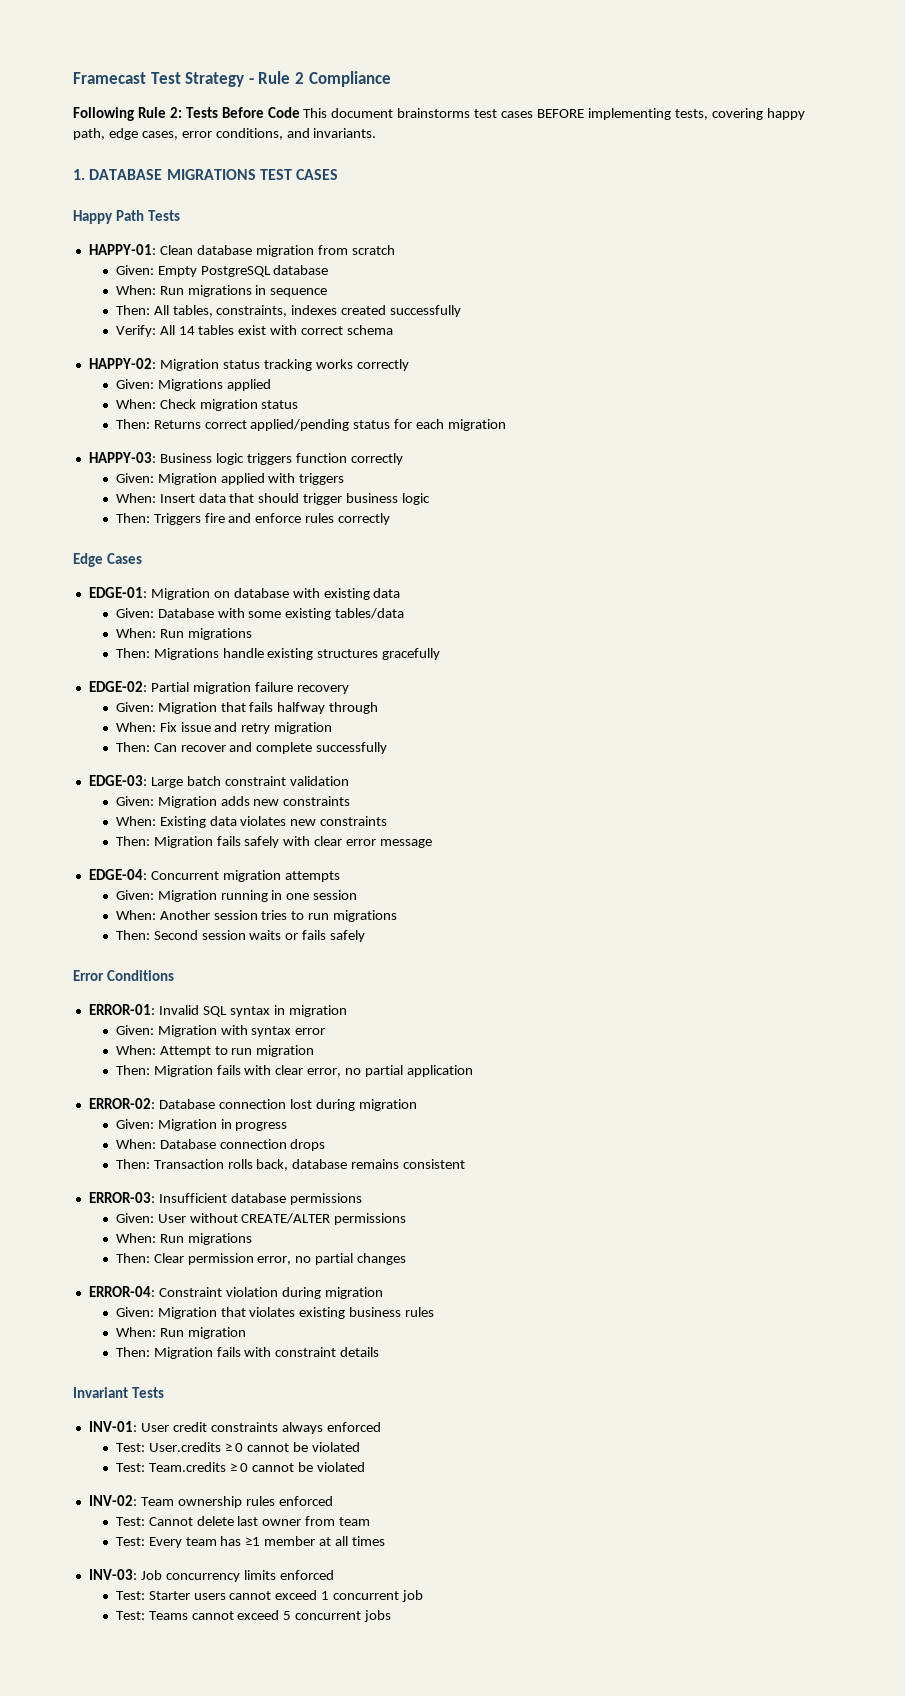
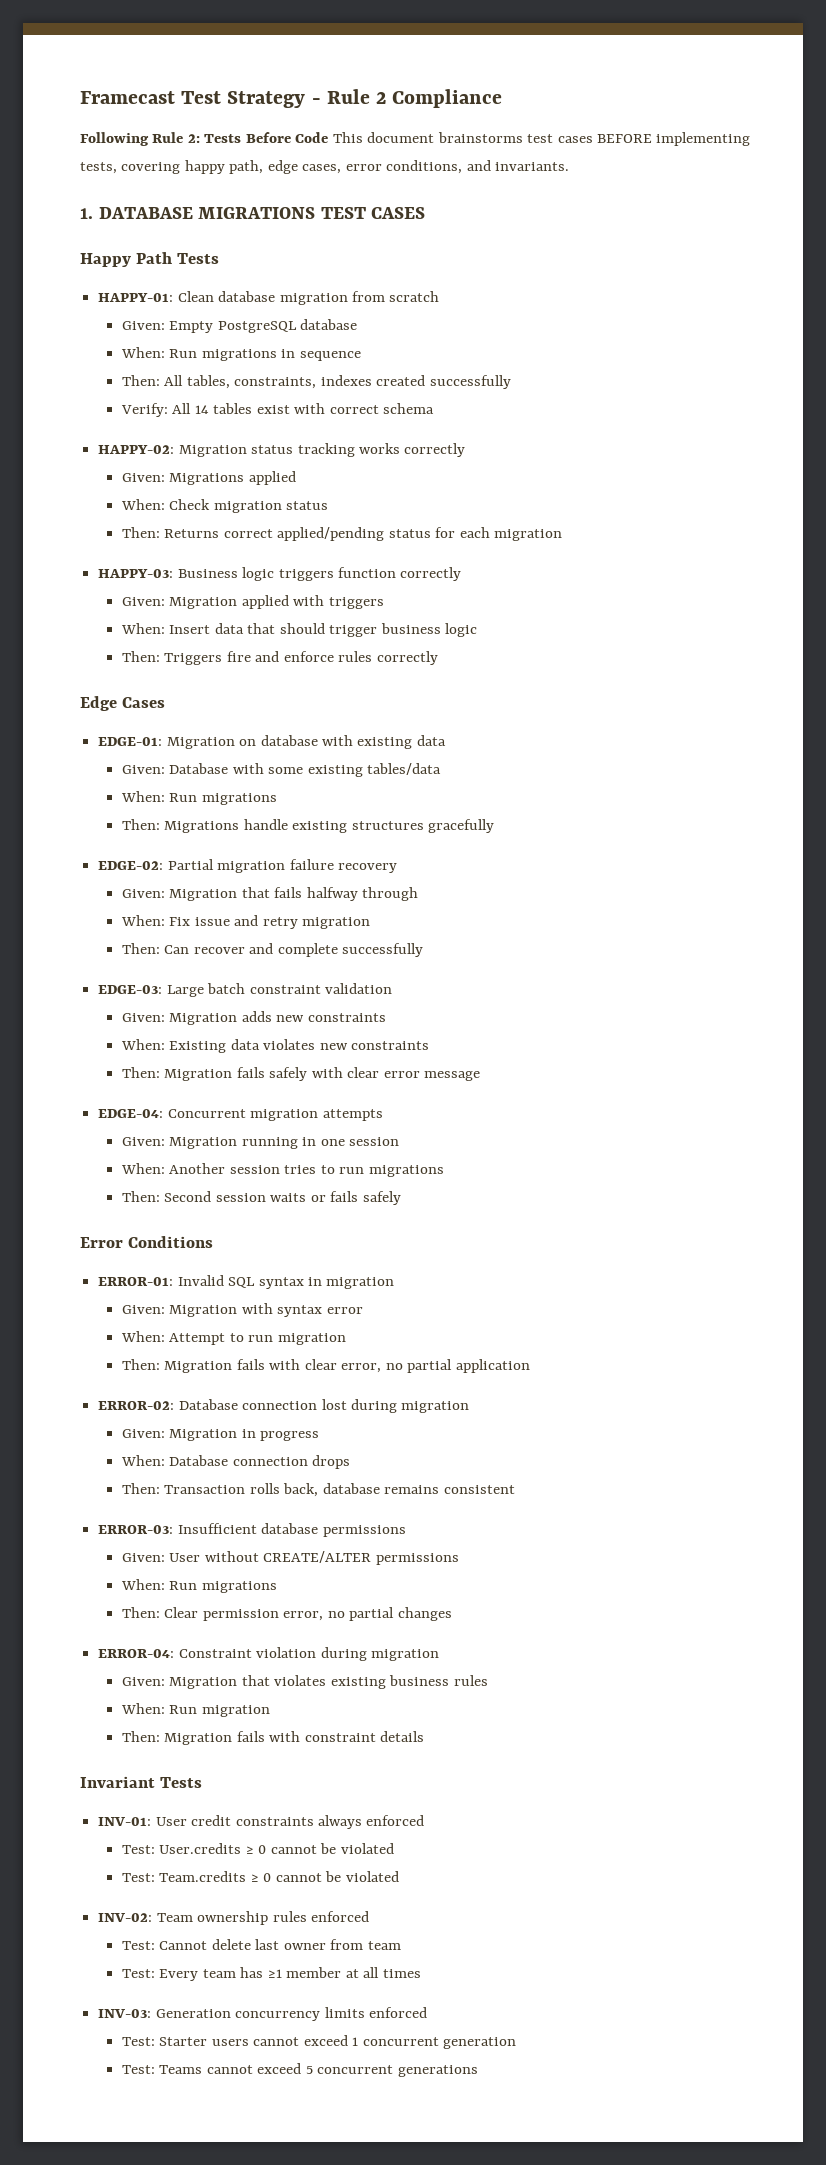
[140,1570,162,1580] Job -> [155,2009,231,2018] Generation
[402,1590,424,1602] job -> [443,2037,517,2049] generation
[364,1610,392,1622] jobs -> [397,2065,478,2077] generations

